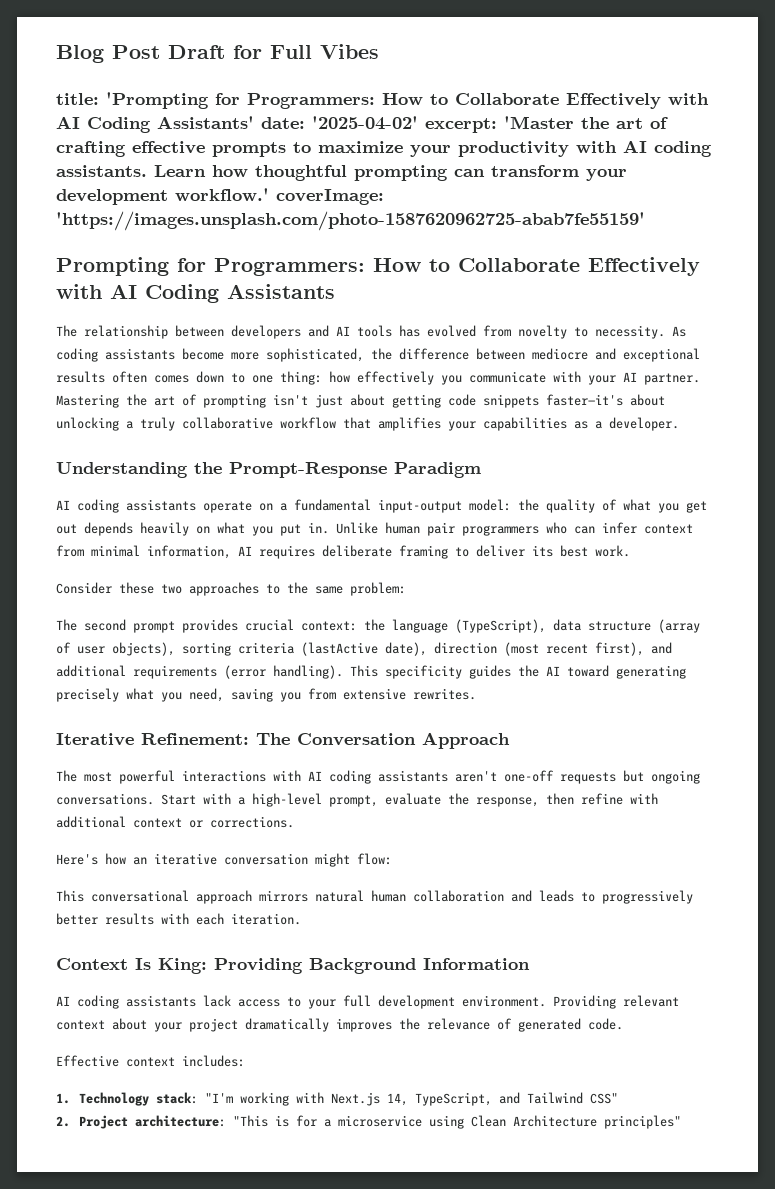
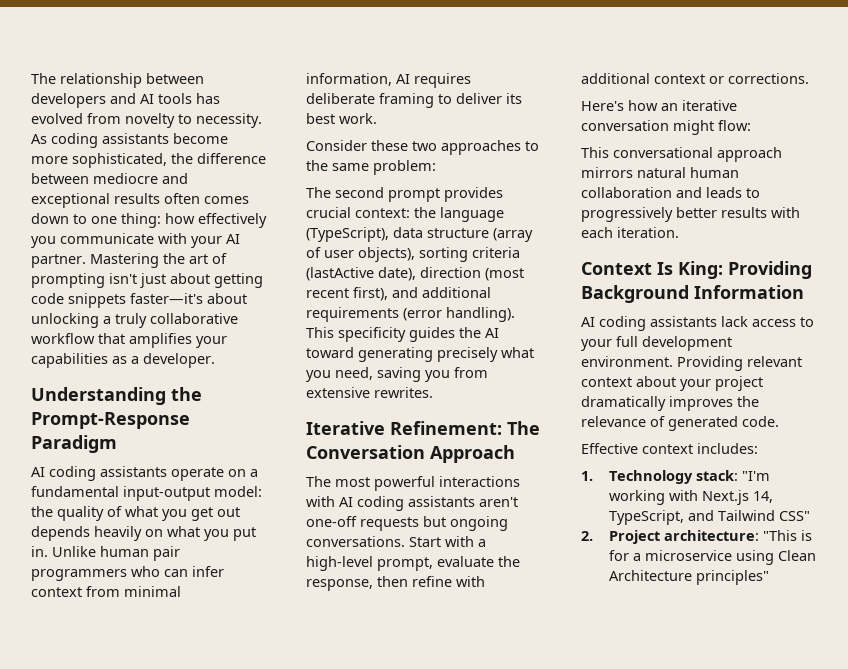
[56,44,379,63] [56,92,709,109] [56,116,668,133] [56,140,712,157] [56,165,627,181] [56,188,384,205] [56,211,645,231] [56,257,700,276] [56,284,335,303] Blog Post Draft for Full Vibes // title: 'Prompting for Programmers: How to Collaborate Effectively with AI Coding Assistants' date: '2025-04-02' excerpt: 'Master the art of crafting effective prompts to maximize your productivity with AI coding assistants. Learn how thoughtful prompting can transform your development workflow.' coverImage: 'https://images.unsplash.com/photo-1587620962725-abab7fe55159' // Prompting for Programmers: How to Collaborate Effectively with AI Coding Assistants // -> (31, 78) none

